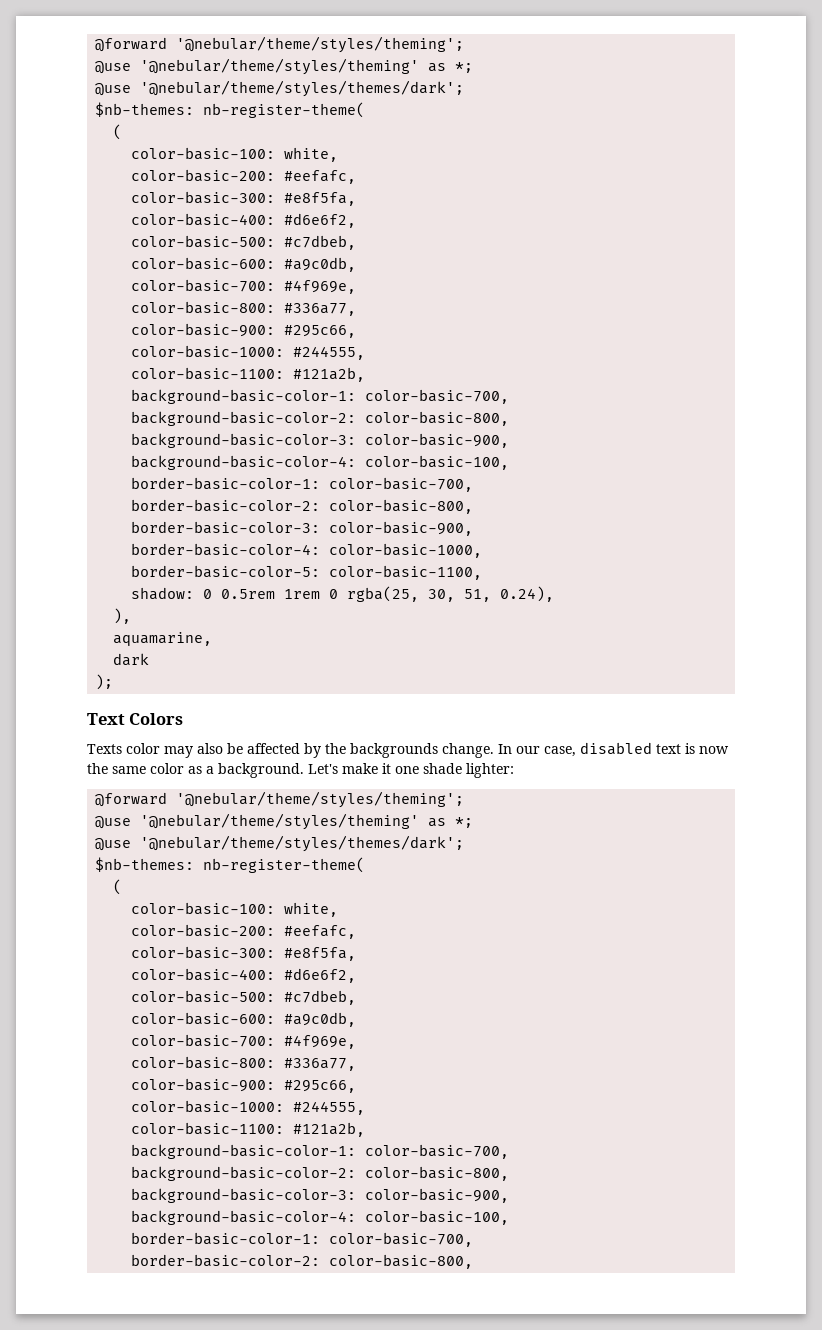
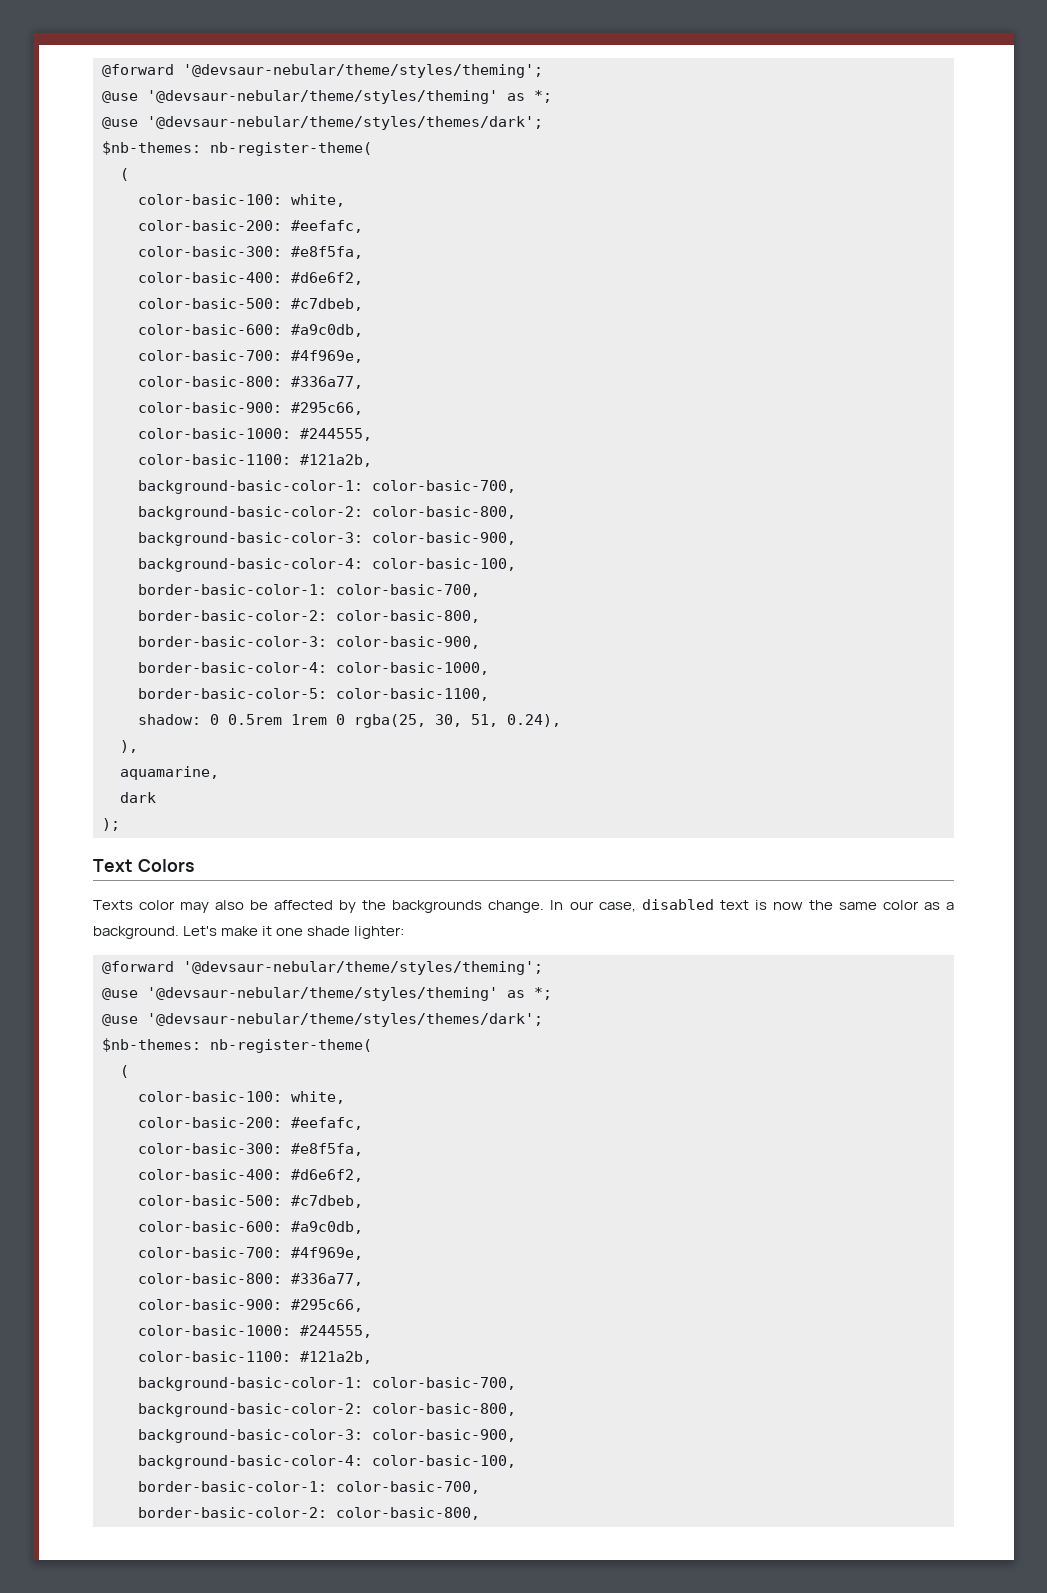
[95,36,465,53] [95,58,474,75] [95,80,465,97] @forward '@nebular/theme/styles/theming'; // @use '@nebular/theme/styles/theming' as *; // @use '@nebular/theme/styles/themes/dark'; -> [102,64,543,78] [102,90,552,104] [102,116,543,130] @forward '@devsaur-nebular/theme/styles/theming'; // @use '@devsaur-nebular/theme/styles/theming' as *; // @use '@devsaur-nebular/theme/styles/themes/dark';
[176,791,465,808] [95,813,474,830] [95,835,465,852] '@nebular/theme/styles/theming'; // @use '@nebular/theme/styles/theming' as *; // @use '@nebular/theme/styles/themes/dark'; -> [183,961,543,975] [102,987,552,1001] [102,1013,543,1027] '@devsaur-nebular/theme/styles/theming'; // @use '@devsaur-nebular/theme/styles/theming' as *; // @use '@devsaur-nebular/theme/styles/themes/dark';

